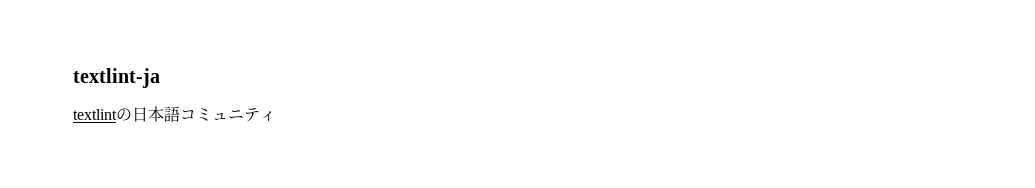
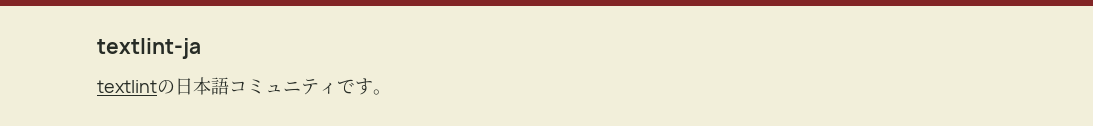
(276, 116) none -> [337,78,391,95] です。

